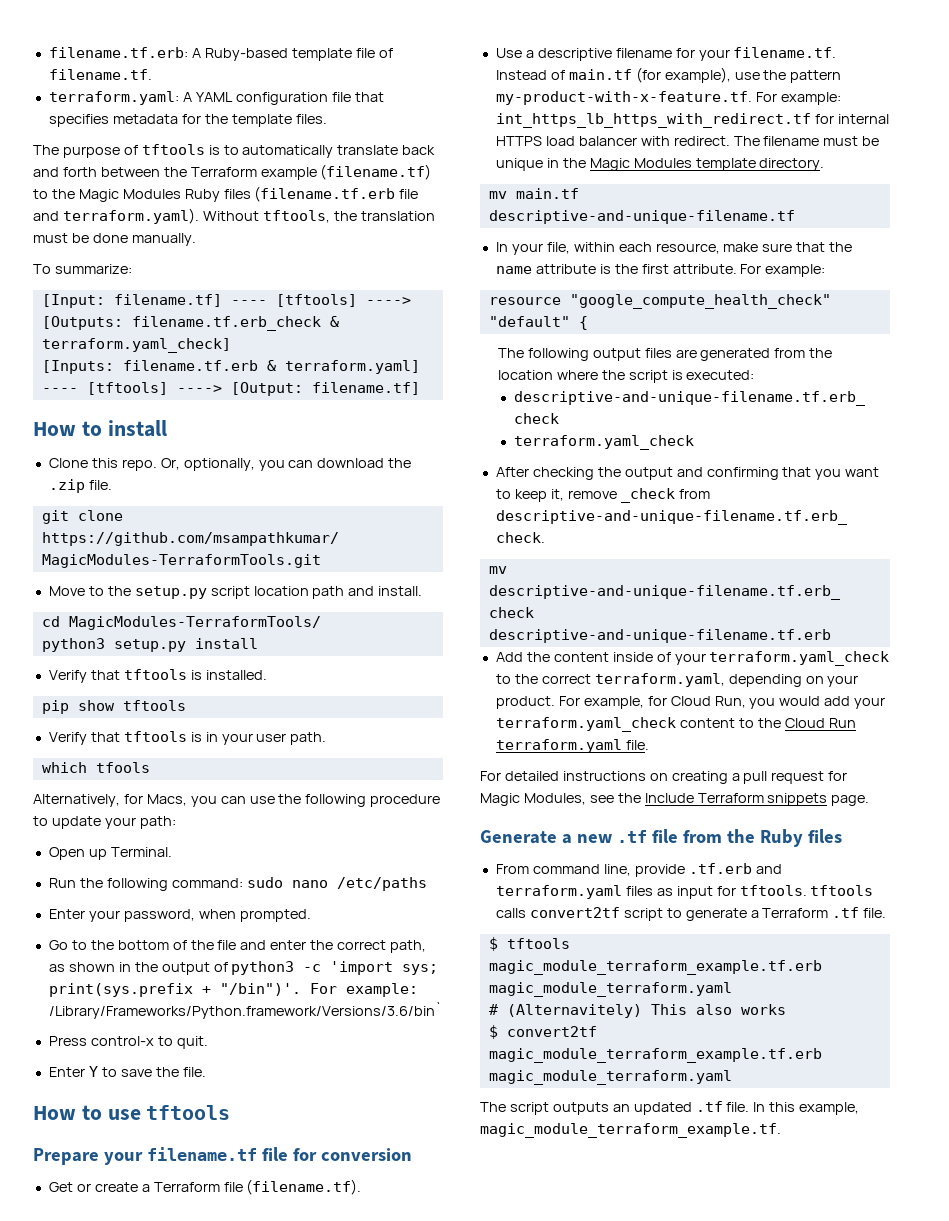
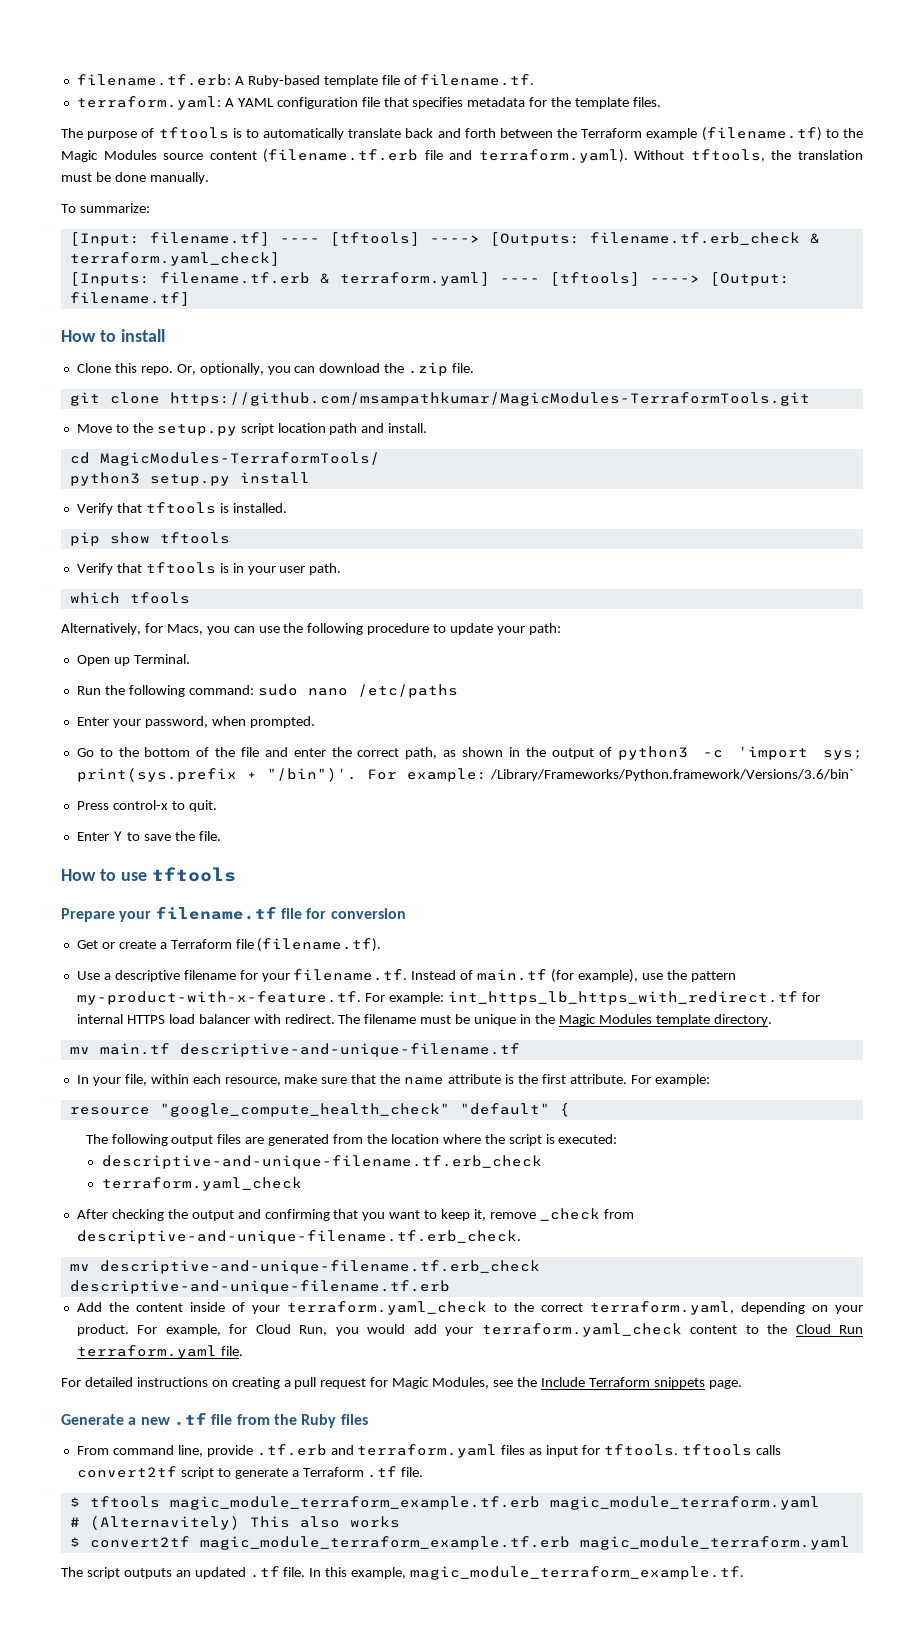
[184,189,251,202] Ruby files -> [163,151,257,160] source content

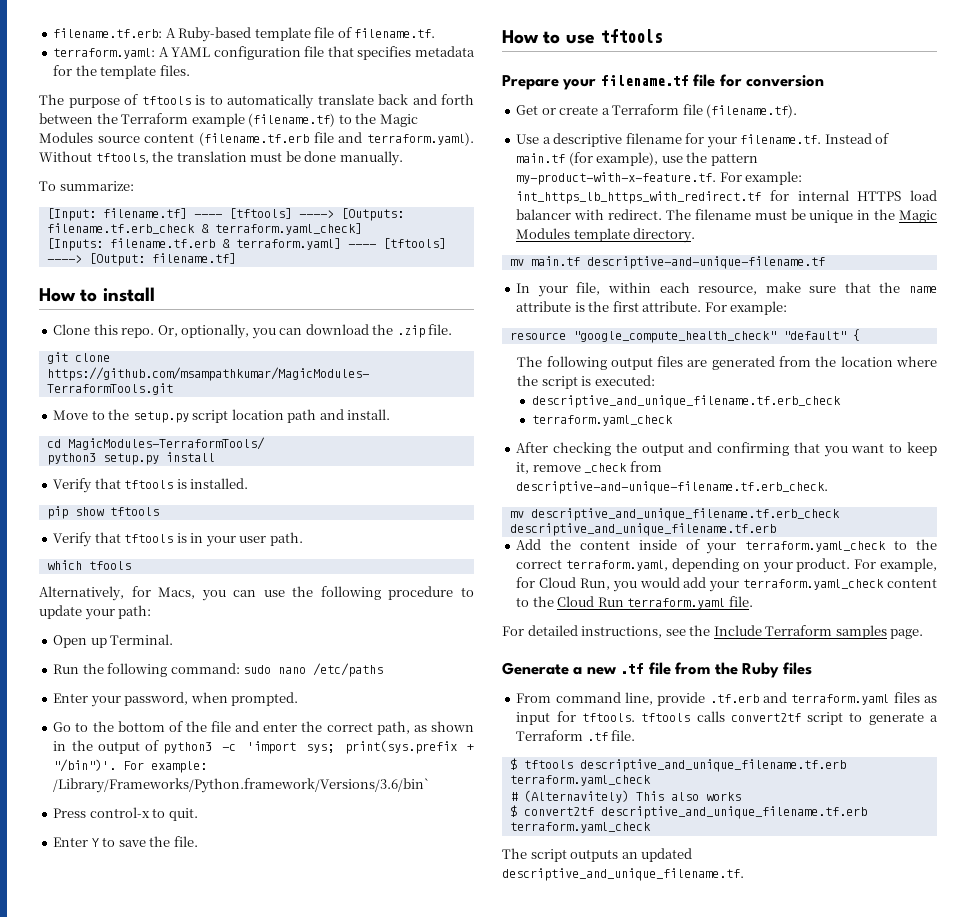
[101,1155,542,1169] descriptive-and-unique-filename.tf.erb_check -> [531,395,841,408] descriptive_and_unique_filename.tf.erb_check
[99,1260,540,1274] [69,1280,450,1294] descriptive-and-unique-filename.tf.erb_check descriptive-and-unique-filename.tf.erb -> [530,508,840,521] [509,523,776,536] descriptive_and_unique_filename.tf.erb_check descriptive_and_unique_filename.tf.erb
[136,1377,490,1389] instructions on creating a pull request for Magic Modules, -> [581,626,663,638] instructions,
[653,1377,705,1389] snippets -> [835,625,887,639] samples
[169,1496,820,1510] magic_module_terraform_example.tf.erb magic_module_terraform.yaml -> [579,759,846,772] [509,775,651,786] descriptive_and_unique_filename.tf.erb terraform.yaml_check
[199,1536,850,1550] magic_module_terraform_example.tf.erb magic_module_terraform.yaml -> [600,806,867,819] [509,822,651,833] descriptive_and_unique_filename.tf.erb terraform.yaml_check
[249,1566,745,1580] .tf file. In this example, magic_module_terraform_example.tf. -> [502,868,744,881] descriptive_and_unique_filename.tf.

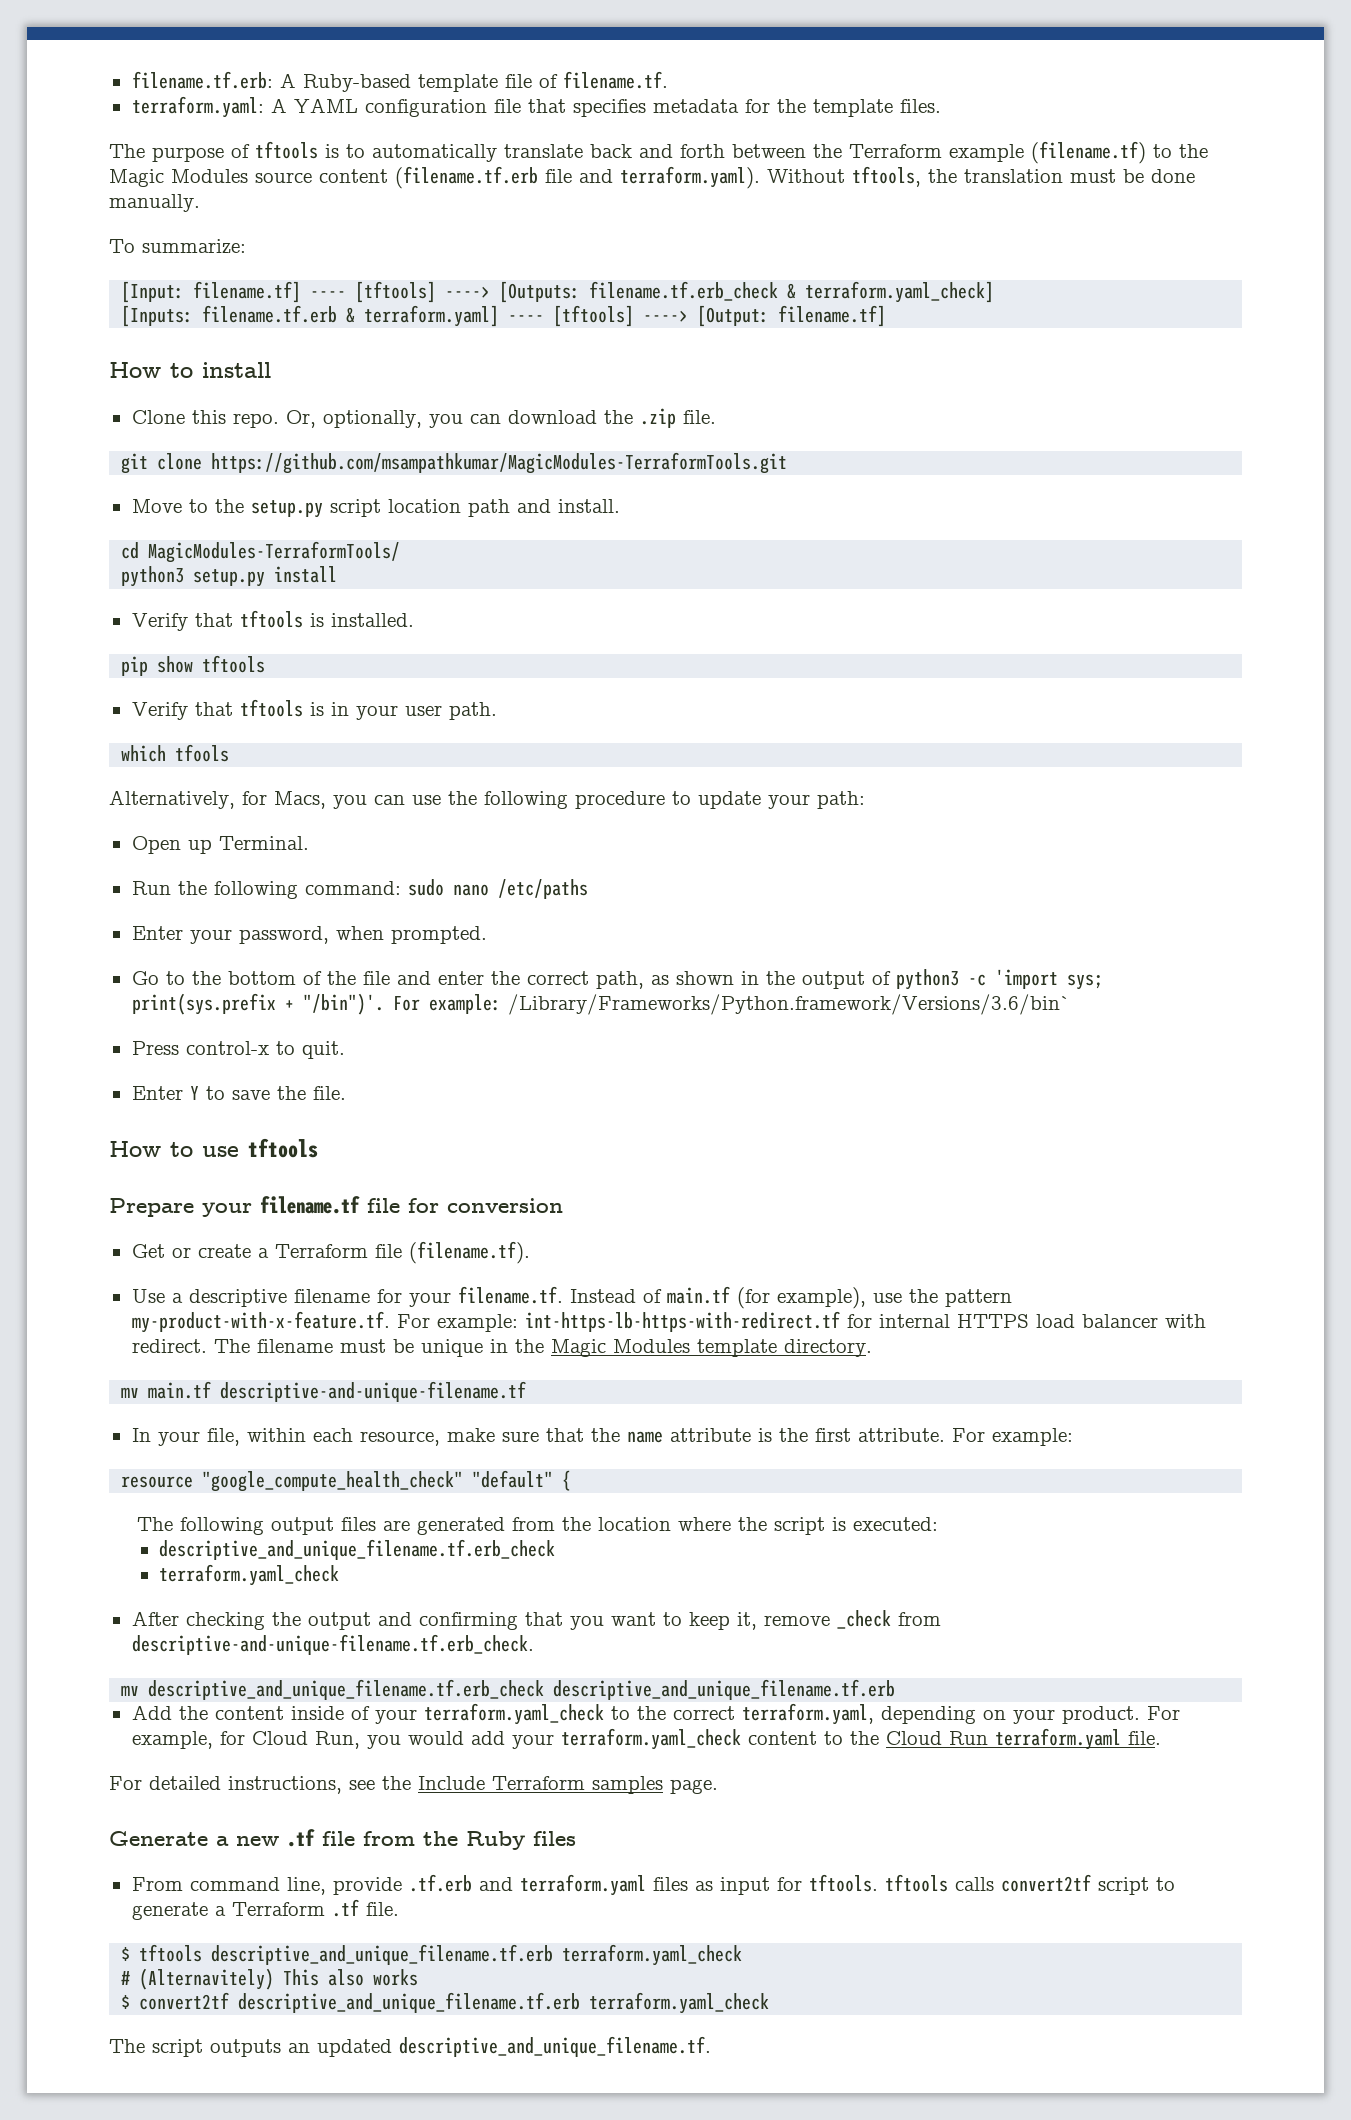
[516,191,762,204] int_https_lb_https_with_redirect.tf -> [524,1311,840,1332] int-https-lb-https-with-redirect.tf

